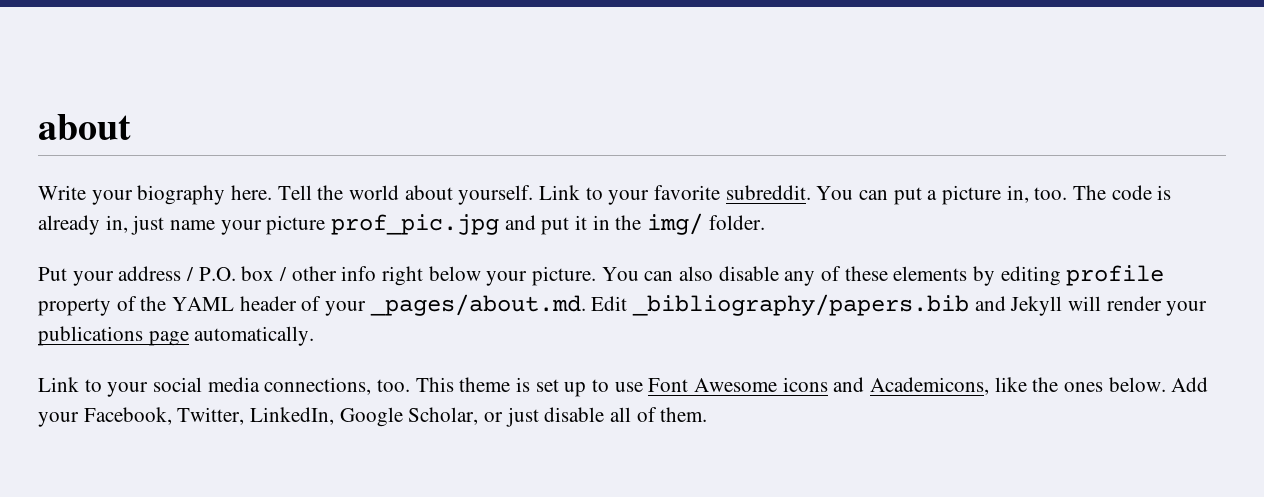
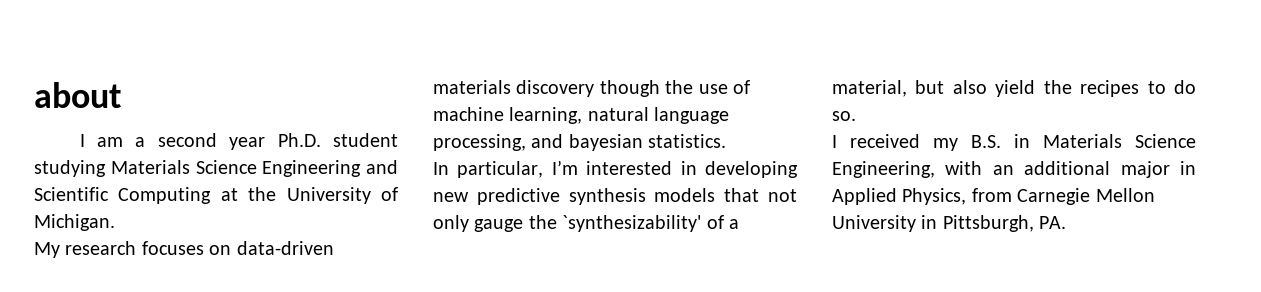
[38,185,1172,205] [38,213,765,235] [38,265,1165,286] [38,294,1208,316] [38,326,315,346] [38,377,1209,397] [38,407,708,427] Write your biography here. Tell the world about yourself. Link to your favorite subreddit. You can put a picture in, too. The code is already in, just name your picture prof_pic.jpg and put it in the img/ folder. // Put your address / P.O. box / other info right below your picture. You can also disable any of these elements by editing profile property of the YAML header of your _pages/about.md. Edit _bibliography/papers.bib and Jekyll will render your publications page automatically. // Link to your social media connections, too. This theme is set up to use Font Awesome icons and Academicons, like the ones below. Add your Facebook, Twitter, LinkedIn, Google Scholar, or just disable all of them. -> [79,133,398,150] [34,160,398,177] [34,187,398,204] [34,214,115,231] [34,241,334,258] [433,80,750,97] [433,107,730,124] [433,134,727,151] [433,160,798,178] [433,188,797,205] [433,215,739,232] [832,80,1196,97] [832,111,856,121] [832,134,1196,151] [832,161,1196,178] [832,188,1155,205] [832,215,1067,232] I am a second year Ph.D. student studying Materials Science Engineering and Scientific Computing at the University of Michigan. // My research focuses on data-driven materials discovery though the use of machine learning, natural language processing, and bayesian statistics. // In particular, I’m interested in developing new predictive synthesis models that not only gauge the `synthesizability' of a material, but also yield the recipes to do so. // I received my B.S. in Materials Science Engineering, with an additional major in Applied Physics, from Carnegie Mellon University in Pittsburgh, PA.

